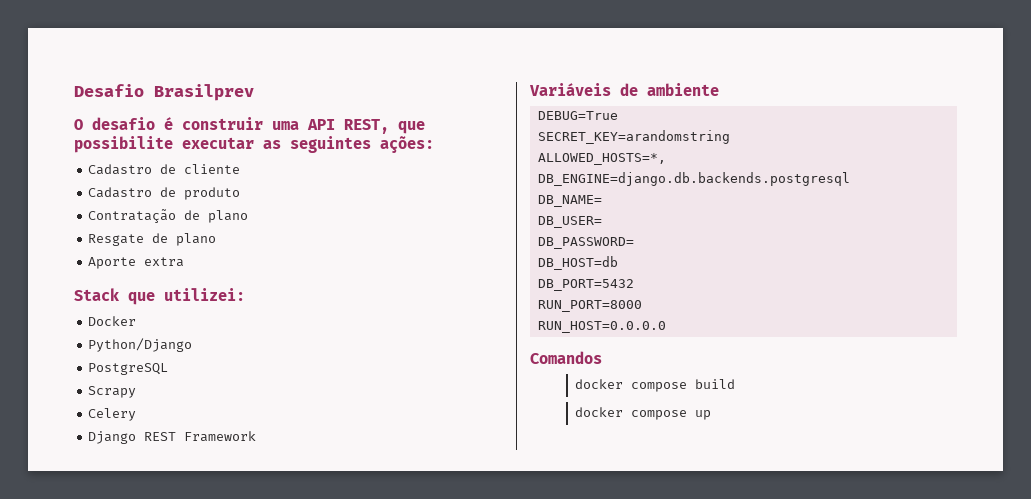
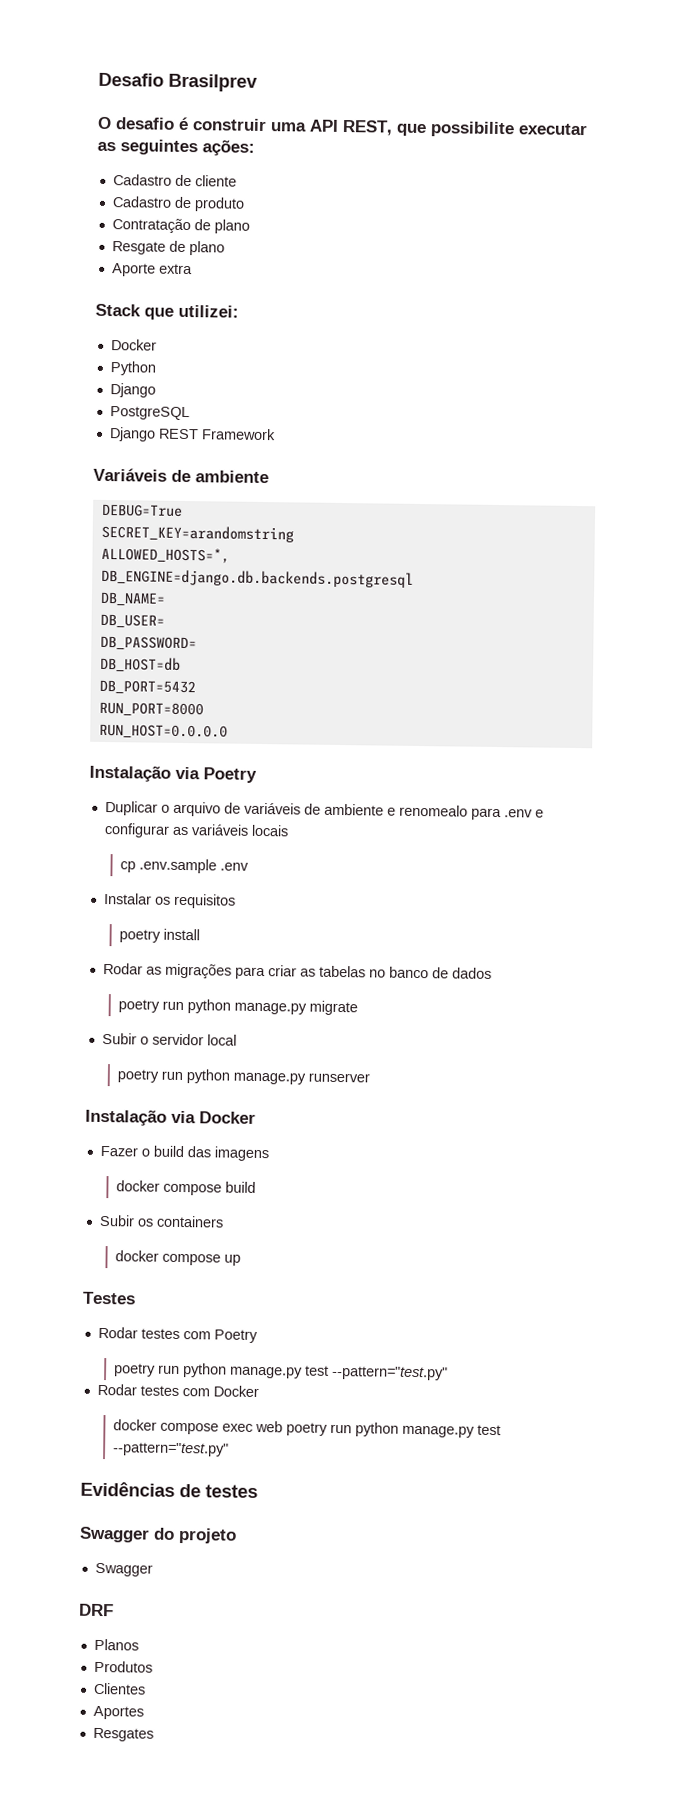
[88,338,193,352] Python/Django -> [109,361,156,376] [109,383,156,398] Python // Django
[88,386,137,398] [88,408,137,421] // Scrapy // Celery -> (190, 413) none
[530,351,602,364] Comandos -> [89,764,257,783] [104,801,544,821] [103,823,289,838] [120,858,250,874] [103,892,236,909] [119,928,201,943] [102,962,492,980] [118,999,359,1016] [101,1032,237,1046] [117,1069,371,1085] [85,1108,256,1126] [99,1145,269,1162] Instalação via Poetry // Duplicar o arquivo de variáveis de ambiente e renomealo para .env e configurar as variáveis locais // cp .env.sample .env // Instalar os requisitos // poetry install // Rodar as migrações para criar as tabelas no banco de dados // poetry run python manage.py migrate // Subir o servidor local // poetry run python manage.py runserver // Instalação via Docker // Fazer o build das imagens
(735, 384) none -> [98,1214,224,1228] // Subir os containers
(711, 415) none -> [82,1291,136,1305] [97,1326,258,1343] [114,1363,449,1381] [96,1383,259,1398] [113,1419,502,1438] [113,1442,230,1457] [80,1481,258,1499] [79,1526,237,1544] [94,1562,153,1577] [78,1603,114,1617] [93,1638,139,1651] [93,1660,153,1673] [92,1682,146,1695] [92,1705,144,1720] [92,1727,154,1742] // Testes // Rodar testes com Poetry // poetry run python manage.py test --pattern="test.py" // Rodar testes com Docker // docker compose exec web poetry run python manage.py test --pattern="test.py" // Evidências de testes // Swagger do projeto // Swagger // DRF // Planos // Produtos // Clientes // Aportes // Resgates

